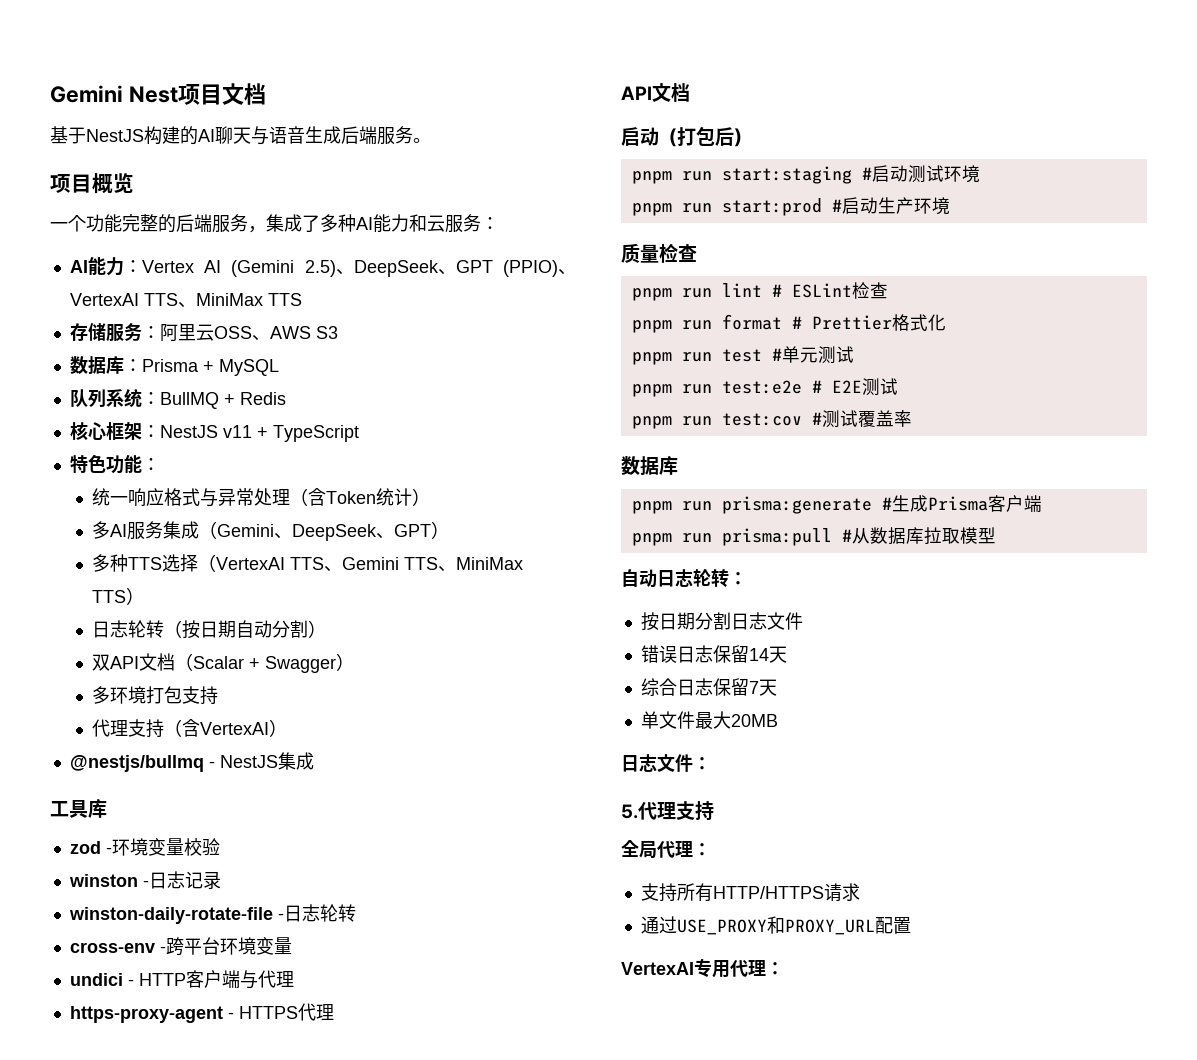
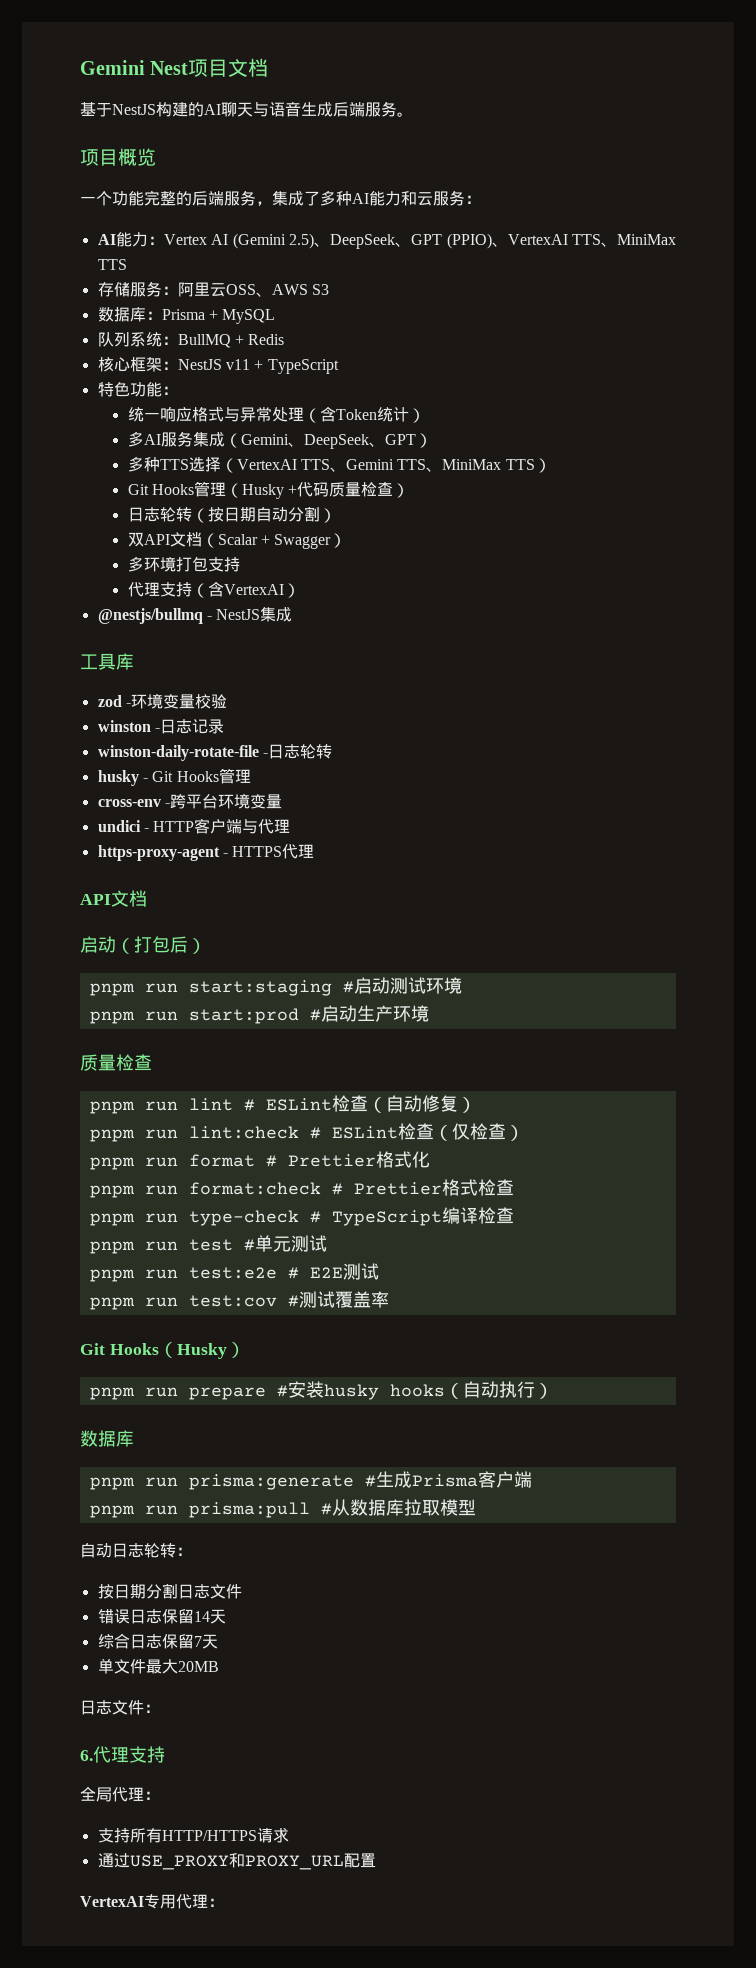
(145, 596) none -> [127,481,410,499] // Git Hooks管理（Husky +代码质量检查）
(356, 913) none -> [97,768,251,786] // husky - Git Hooks管理
(888, 290) none -> [367,1095,476,1113] [89,1123,524,1142] （自动修复） // pnpm run lint:check # ESLint检查（仅检查）
(946, 322) none -> [89,1179,514,1198] [89,1207,514,1226] // pnpm run format:check # Prettier格式检查 // pnpm run type-check # TypeScript编译检查
(912, 418) none -> [80,1342,245,1359] [89,1381,553,1400] // Git Hooks（Husky） // pnpm run prepare #安装husky hooks（自动执行）
[621,804,638,819] 5. -> [80,1750,93,1761] 6.

